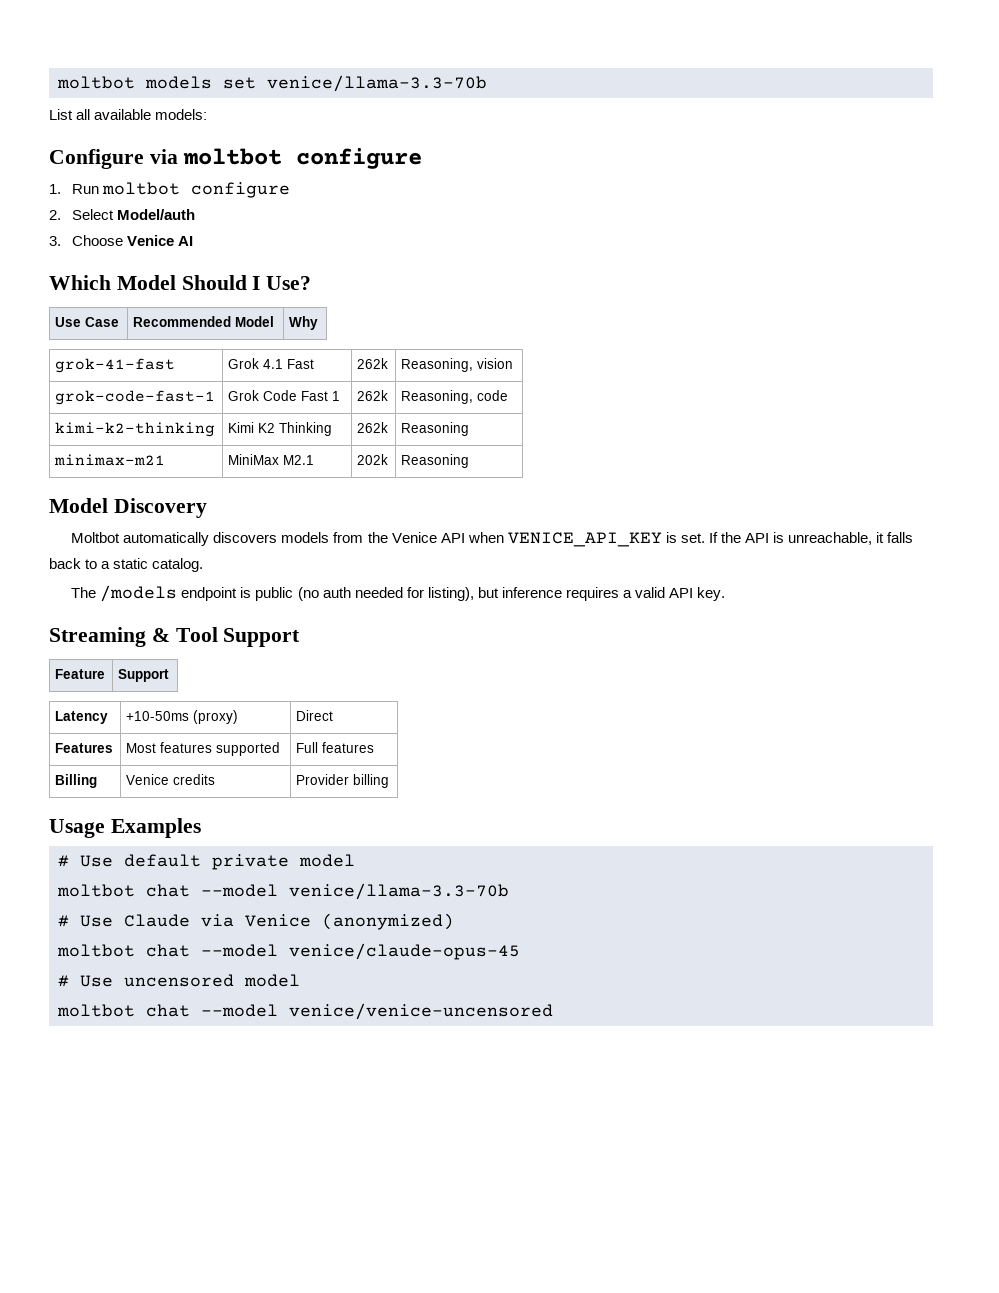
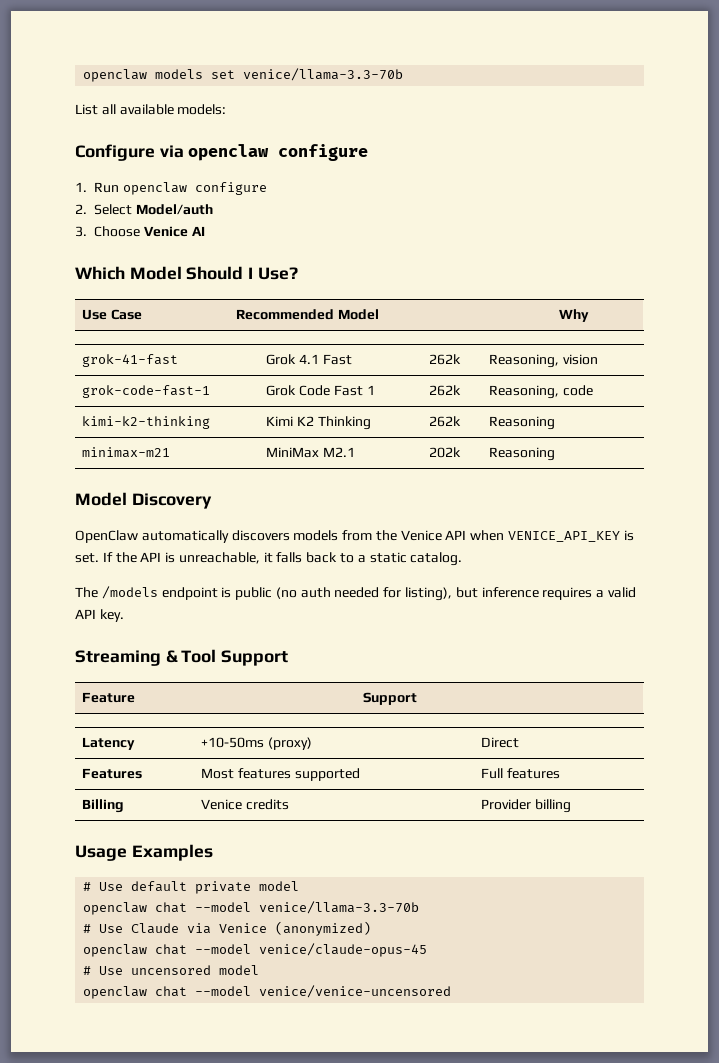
[57,76,135,89] moltbot -> [83,69,148,82] openclaw
[182,148,282,165] moltbot -> [188,144,270,161] openclaw
[102,182,181,195] moltbot -> [122,182,187,195] openclaw
[71,532,121,543] Moltbot -> [75,530,138,543] OpenClaw
[57,884,135,897] moltbot -> [83,902,148,915] openclaw
[57,944,135,957] moltbot -> [83,944,148,957] openclaw
[57,1004,135,1017] moltbot -> [83,986,148,999] openclaw

